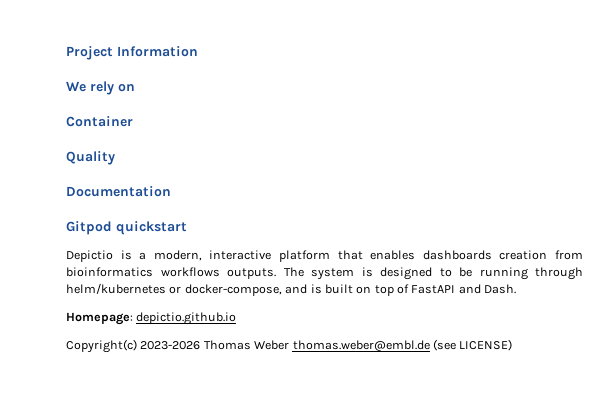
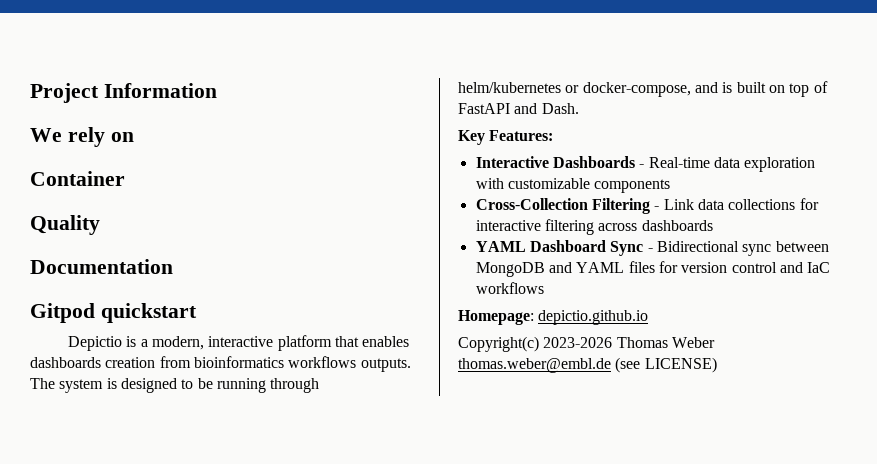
(517, 289) none -> [458,130,554,145] [475,156,816,172] [475,178,671,193] [475,198,819,214] [475,219,713,235] [475,240,829,256] [475,261,831,277] [475,282,544,294] // Key Features: // Interactive Dashboards - Real-time data exploration with customizable components // Cross-Collection Filtering - Link data collections for interactive filtering across dashboards // YAML Dashboard Sync - Bidirectional sync between MongoDB and YAML files for version control and IaC workflows

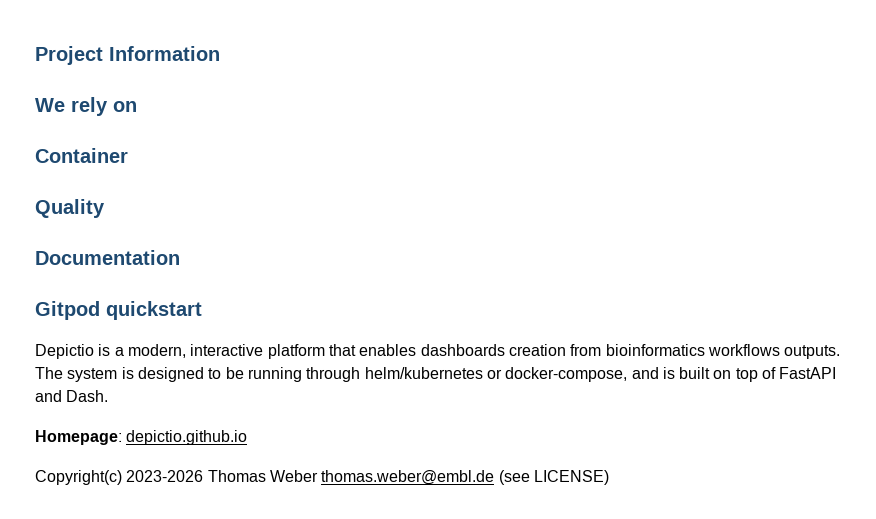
[458,130,554,145] [475,156,816,172] [475,178,671,193] [475,198,819,214] [475,219,713,235] [475,240,829,256] [475,261,831,277] [475,282,544,294] // Key Features: // Interactive Dashboards - Real-time data exploration with customizable components // Cross-Collection Filtering - Link data collections for interactive filtering across dashboards // YAML Dashboard Sync - Bidirectional sync between MongoDB and YAML files for version control and IaC workflows -> (109, 396) none

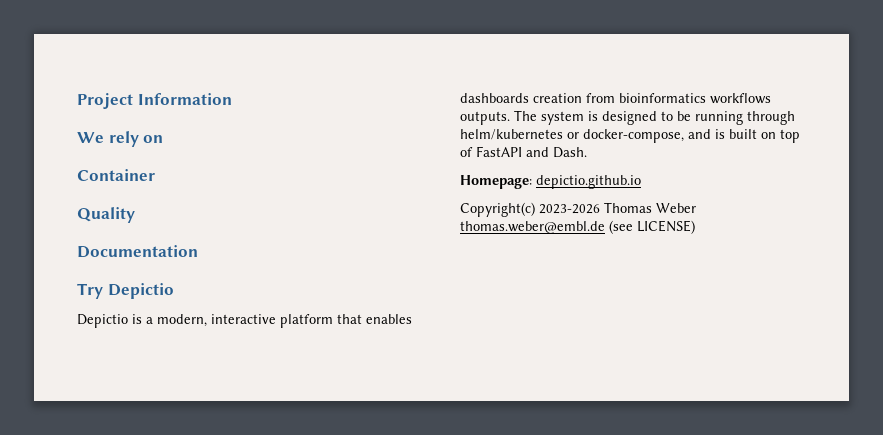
[35,301,202,320] Gitpod quickstart -> [77,283,174,299] Try Depictio

